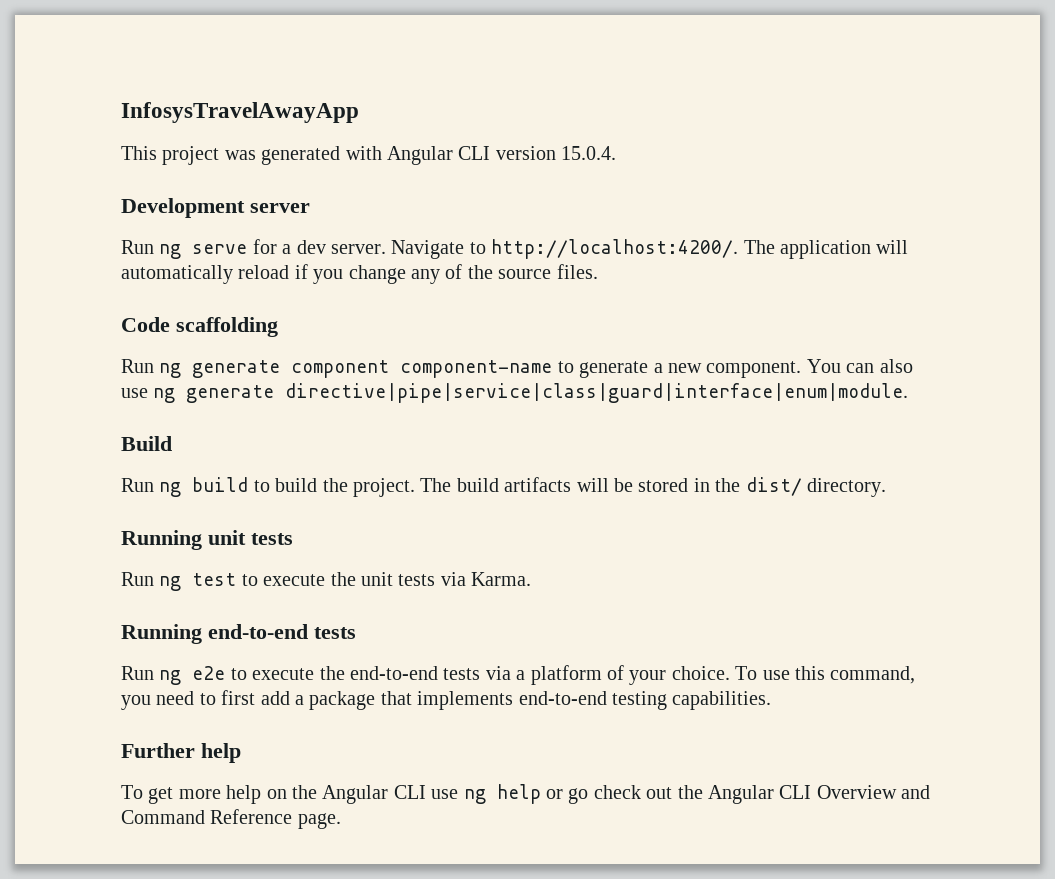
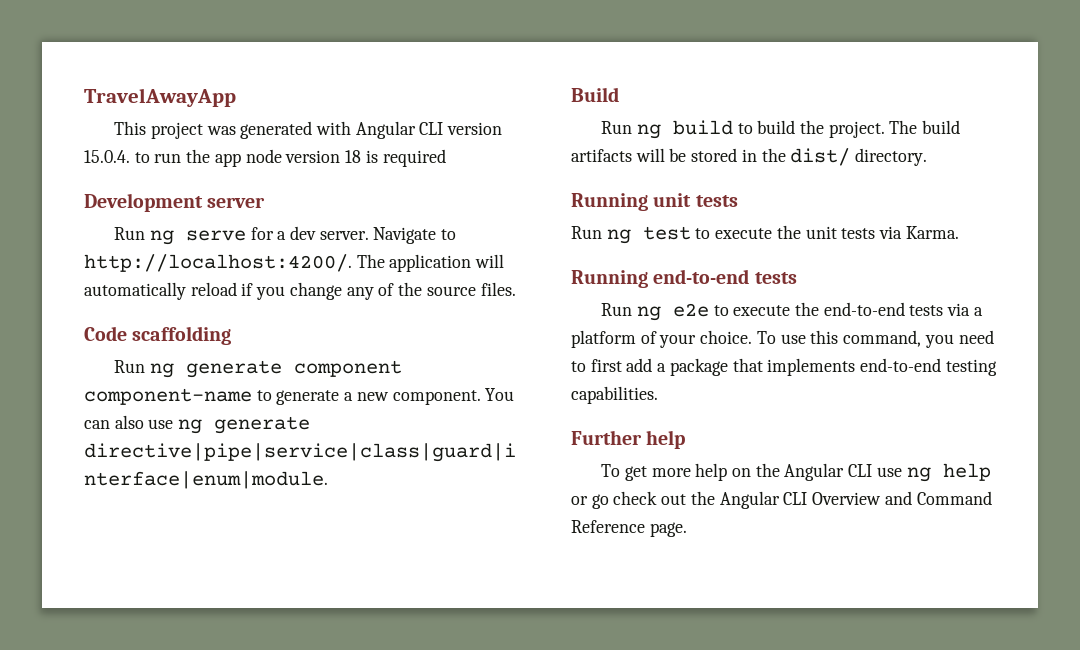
[121,102,359,123] InfosysTravelAwayApp -> [84,88,236,107] TravelAwayApp
(617, 153) none -> [134,149,446,167] to run the app node version 18 is required

